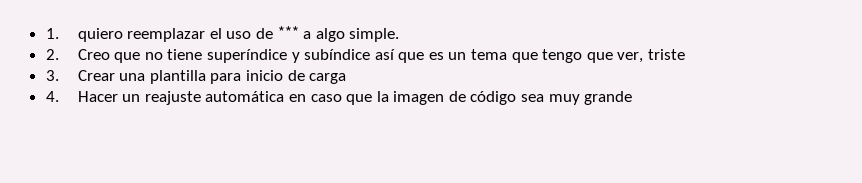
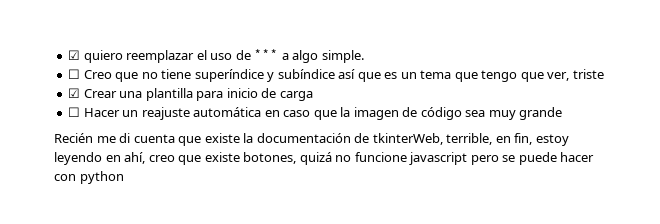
[45,28,59,39] 1. -> [68,50,81,60] ☑
[45,49,59,60] 2. -> [68,69,81,79] ☐
[45,70,59,81] 3. -> [68,88,81,98] ☑
[45,91,59,102] 4. -> [68,107,81,117] ☐
(633, 98) none -> [54,133,569,146] [54,152,595,165] [54,171,124,184] // Recién me di cuenta que existe la documentación de tkinterWeb, terrible, en fin, estoy leyendo en ahí, creo que existe botones, quizá no funcione javascript pero se puede hacer con python

